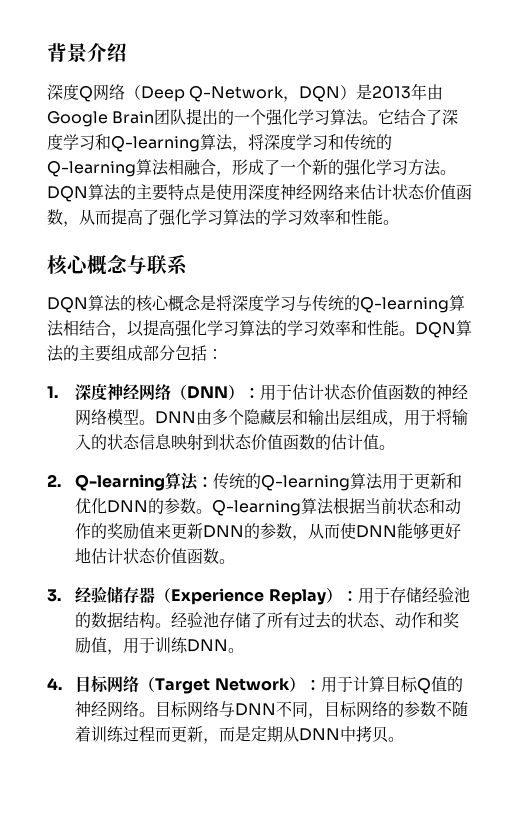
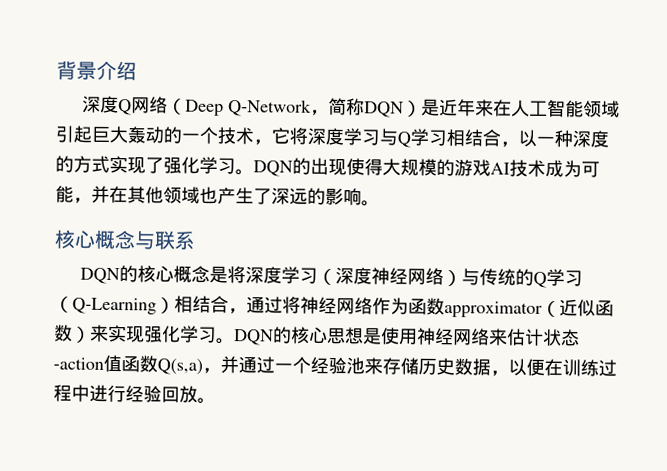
(300, 99) none -> [327,97,365,116] 简称
[372,83,444,100] [47,108,459,127] [47,134,392,152] [47,159,456,177] [47,184,472,202] [47,208,383,227] 2013年由Google Brain团队提出的一个强化学习算法。它结合了深度学习和Q-learning算法，将深度学习和传统的Q-learning算法相融合，形成了一个新的强化学习方法。DQN算法的主要特点是使用深度神经网络来估计状态价值函数，从而提高了强化学习算法的学习效率和性能 -> [438,98,620,118] [55,125,609,148] [55,155,600,178] [55,185,362,206] 近年来在人工智能领域引起巨大轰动的一个技术，它将深度学习与Q学习相结合，以一种深度的方式实现了强化学习。DQN的出现使得大规模的游戏AI技术成为可能，并在其他领域也产生了深远的影响
[88,295,121,312] 算法 -> (120, 276) none
[296,295,465,313] [47,319,472,338] [47,345,223,362] [47,383,469,401] [75,408,469,427] [75,434,396,450] [47,472,463,491] [75,497,462,516] [75,523,462,541] [75,547,236,564] [47,586,470,605] [75,612,460,629] [75,637,245,655] [47,675,463,694] [75,701,469,719] [75,726,389,744] 与传统的Q-learning算法相结合，以提高强化学习算法的学习效率和性能。DQN算法的主要组成部分包括： // 1.深度神经网络（DNN）：用于估计状态价值函数的神经网络模型。DNN由多个隐藏层和输出层组成，用于将输入的状态信息映射到状态价值函数的估计值。 // 2. Q-learning算法：传统的Q-learning算法用于更新和优化DNN的参数。Q-learning算法根据当前状态和动作的奖励值来更新DNN的参数，从而使DNN能够更好地估计状态价值函数。 // 3.经验储存器（Experience Replay）：用于存储经验池的数据结构。经验池存储了所有过去的状态、动作和奖励值，用于训练DNN。 // 4.目标网络（Target Network）：用于计算目标Q值的神经网络。目标网络与DNN不同，目标网络的参数不随着训练过程而更新，而是定期从DNN中拷贝 -> [316,267,583,288] [54,295,614,318] [54,324,580,347] [53,354,617,377] [53,384,198,403] （深度神经网络）与传统的Q学习（Q-Learning）相结合，通过将神经网络作为函数approximator（近似函数）来实现强化学习。DQN的核心思想是使用神经网络来估计状态-action值函数Q(s,a)，并通过一个经验池来存储历史数据，以便在训练过程中进行经验回放

